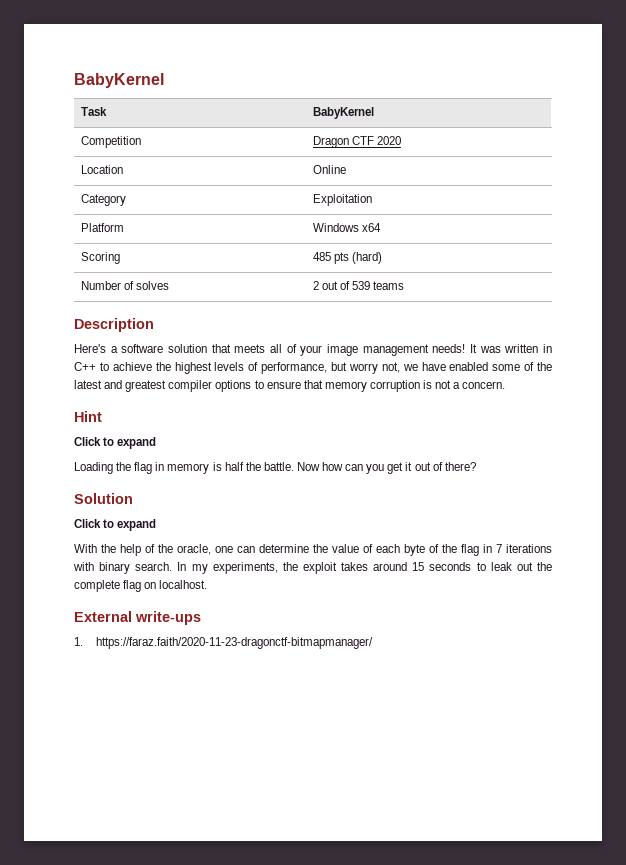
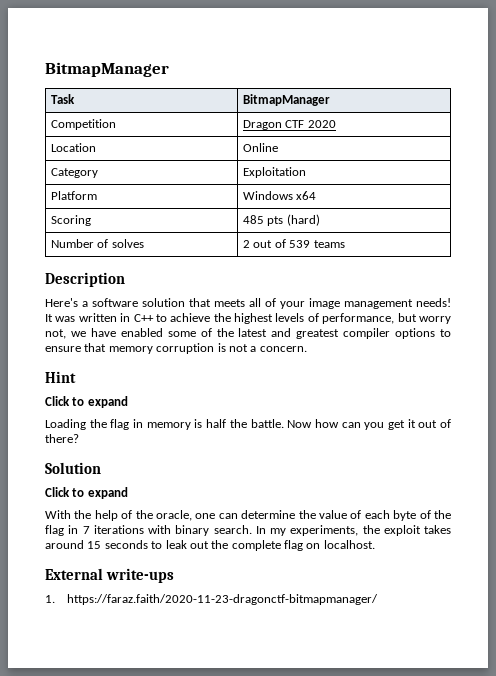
[74,73,164,88] BabyKernel -> [45,62,169,77] BitmapManager
[312,107,374,119] BabyKernel -> [243,94,331,106] BitmapManager

